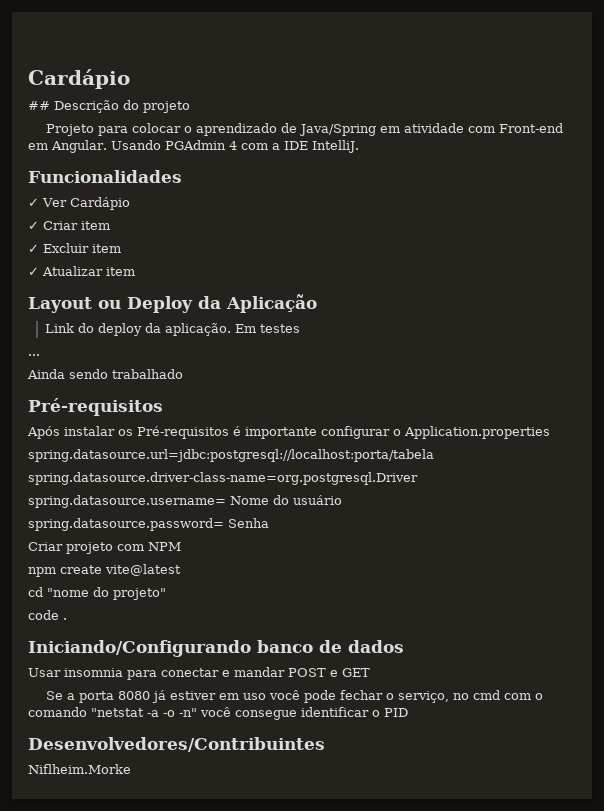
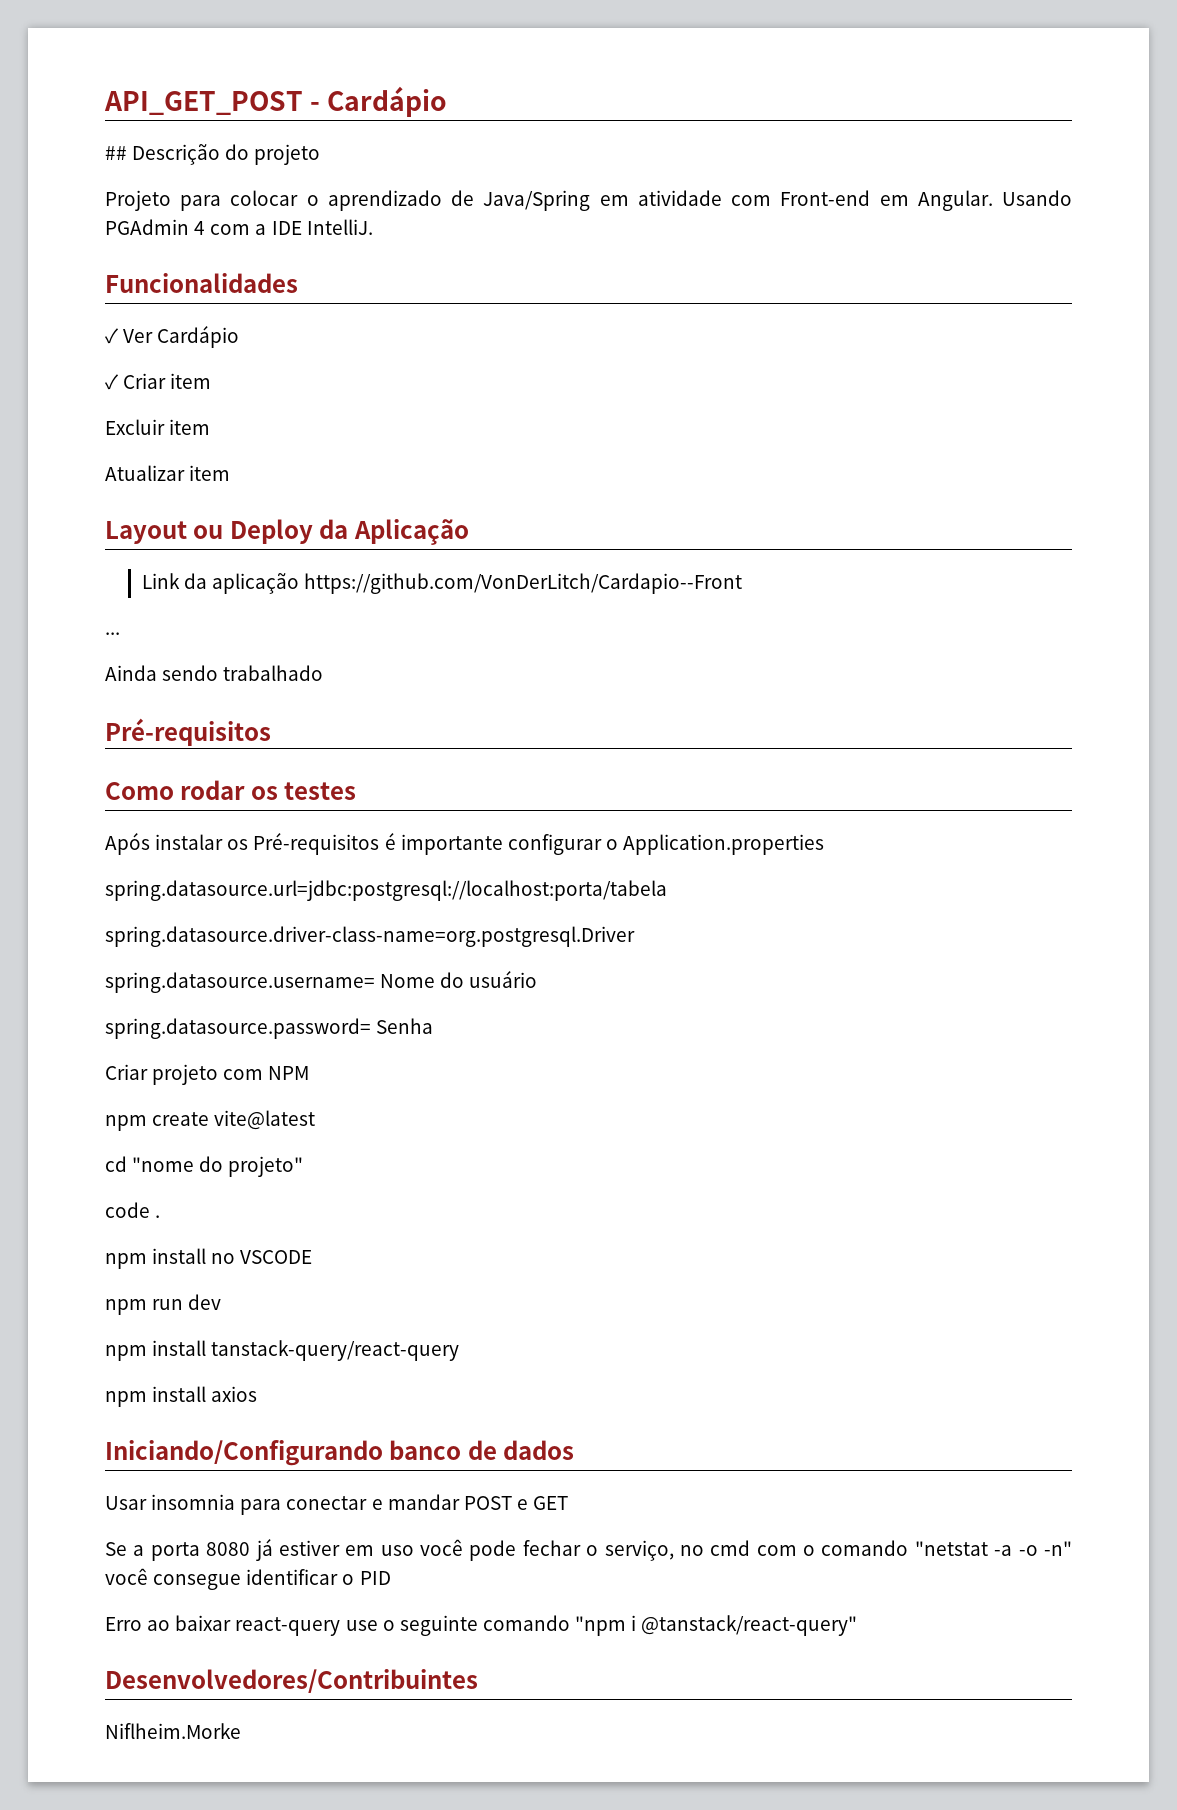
(28, 79) none -> [104,91,321,115] API_GET_POST -
[28,244,39,253] ✓ -> (212, 381) none
[28,267,39,276] ✓ -> (211, 427) none
[78,323,301,336] do deploy da aplicação. Em testes -> [183,573,743,594] da aplicação https://github.com/VonDerLitch/Cardapio--Front
(163, 407) none -> [105,780,357,800] // Como rodar os testes
(67, 619) none -> [105,1248,313,1269] [105,1294,222,1315] [105,1340,460,1361] [105,1386,258,1407] // npm install no VSCODE // npm run dev // npm install tanstack-query/react-query // npm install axios
(408, 712) none -> [105,1615,858,1636] // Erro ao baixar react-query use o seguinte comando "npm i @tanstack/react-query"

